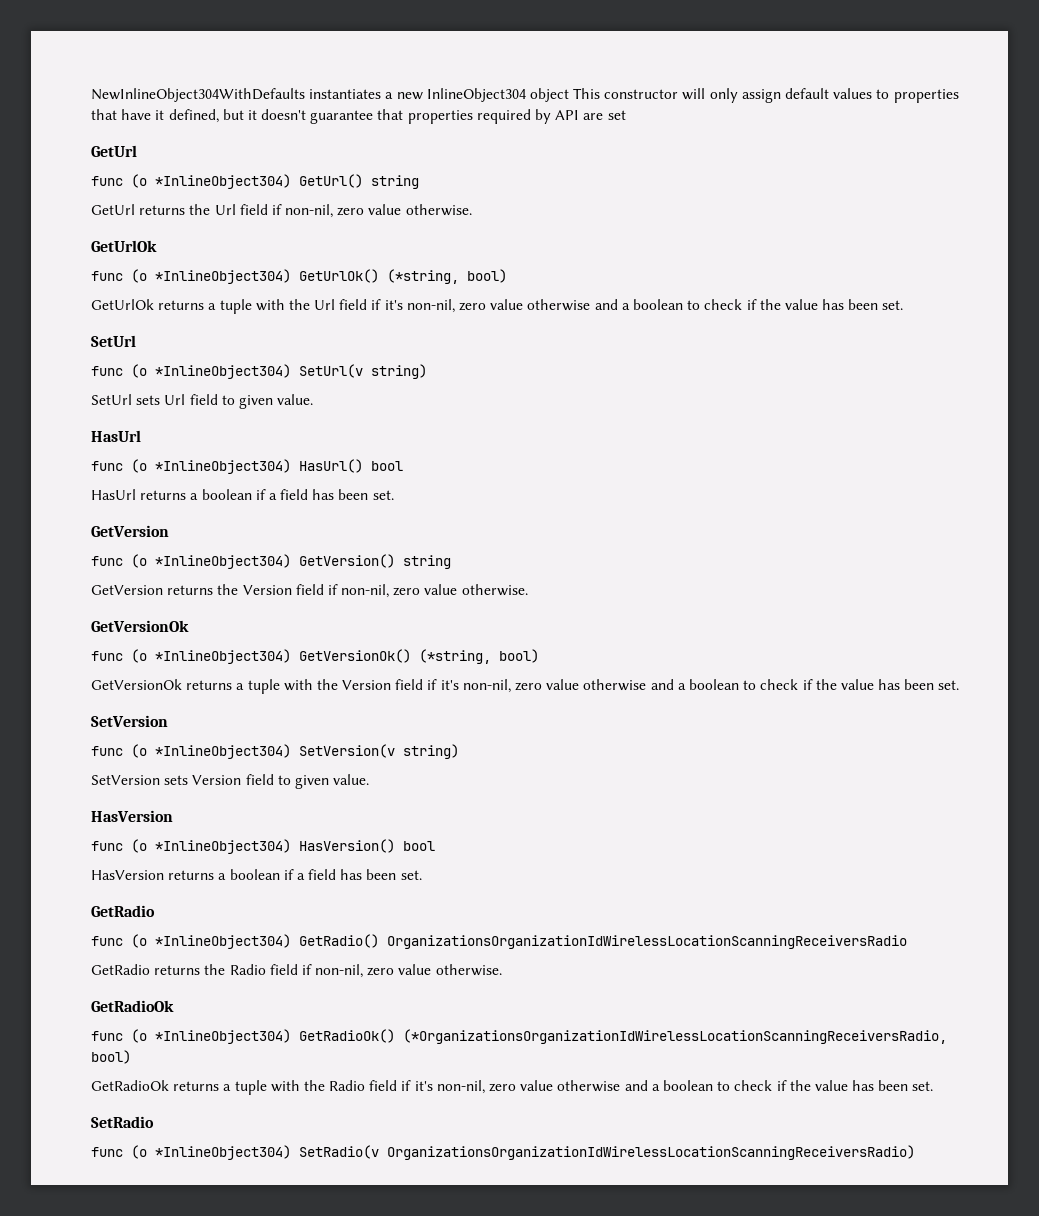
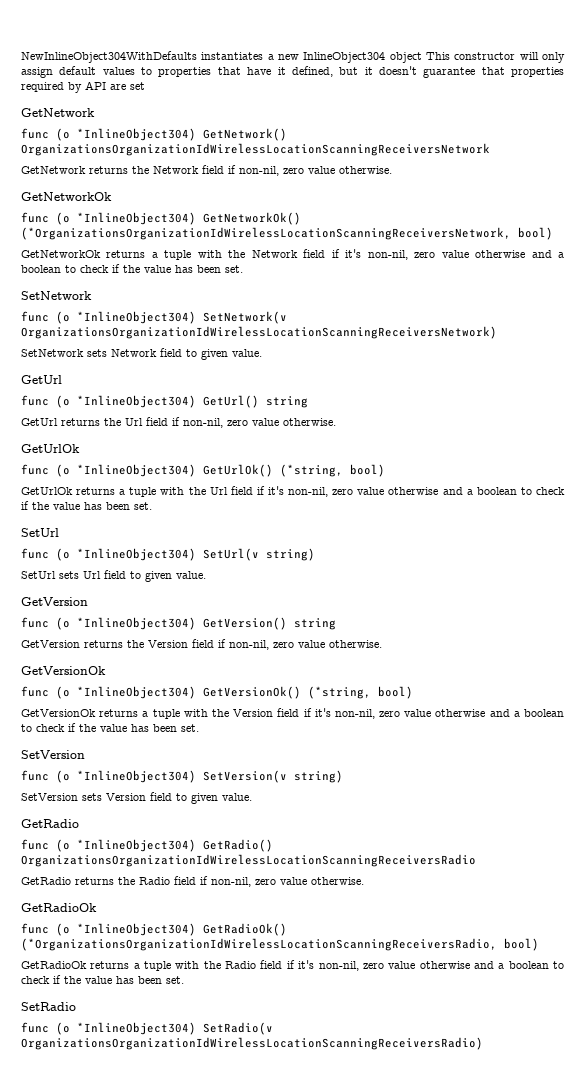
(626, 115) none -> [21,108,95,117] [21,128,287,141] [21,143,490,156] [21,165,392,176] [21,192,112,201] [21,212,301,225] [21,227,553,240] [21,249,564,260] [21,264,243,273] [21,291,92,300] [21,311,287,324] [21,326,497,339] [21,348,262,360] // GetNetwork // func (o *InlineObject304) GetNetwork() OrganizationsOrganizationIdWirelessLocationScanningReceiversNetwork // GetNetwork returns the Network field if non-nil, zero value otherwise. // GetNetworkOk // func (o *InlineObject304) GetNetworkOk() (*OrganizationsOrganizationIdWirelessLocationScanningReceiversNetwork, bool) // GetNetworkOk returns a tuple with the Network field if it's non-nil, zero value otherwise and a boolean to check if the value has been set. // SetNetwork // func (o *InlineObject304) SetNetwork(v OrganizationsOrganizationIdWirelessLocationScanningReceiversNetwork) // SetNetwork sets Network field to given value.
[91,430,141,442] [91,459,403,474] [91,489,394,500] // HasUrl // func (o *InlineObject304) HasUrl() bool // HasUrl returns a boolean if a field has been set. -> (206, 575) none
[91,810,173,822] [91,839,435,854] [91,869,422,880] // HasVersion // func (o *InlineObject304) HasVersion() bool // HasVersion returns a boolean if a field has been set. -> (252, 797) none

